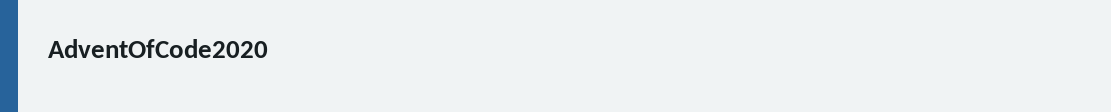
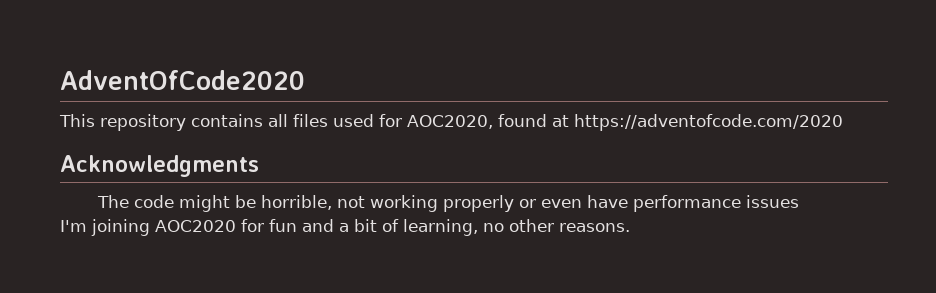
(268, 48) none -> [59,114,843,131] [60,155,259,177] [97,195,800,212] [60,219,630,236] // This repository contains all files used for AOC2020, found at https://adventofcode.com/2020 // Acknowledgments // The code might be horrible, not working properly or even have performance issues // I'm joining AOC2020 for fun and a bit of learning, no other reasons.

